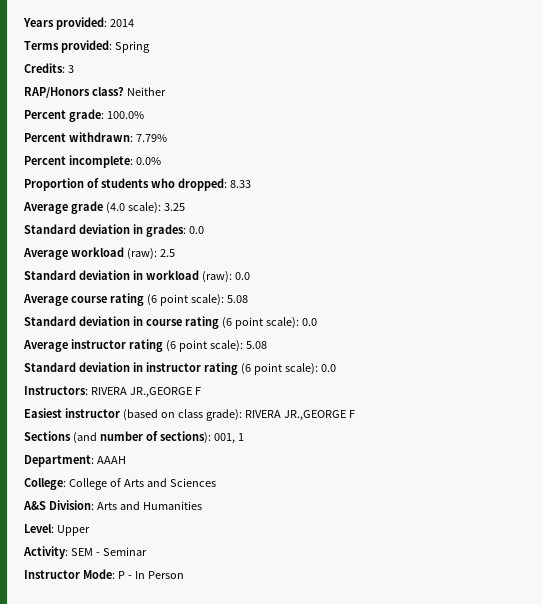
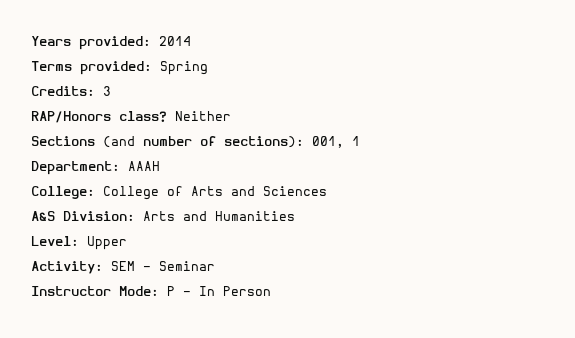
[24,109,144,122] [24,132,167,142] [24,155,161,168] [24,178,251,191] [23,201,185,214] [24,224,204,237] [23,247,175,260] [24,270,250,283] [23,293,248,306] [24,316,317,329] [23,339,267,352] [24,362,336,375] [24,386,201,398] [24,408,355,421] // Percent grade: 100.0% // Percent withdrawn: 7.79% // Percent incomplete: 0.0% // Proportion of students who dropped: 8.33 // Average grade (4.0 scale): 3.25 // Standard deviation in grades: 0.0 // Average workload (raw): 2.5 // Standard deviation in workload (raw): 0.0 // Average course rating (6 point scale): 5.08 // Standard deviation in course rating (6 point scale): 0.0 // Average instructor rating (6 point scale): 5.08 // Standard deviation in instructor rating (6 point scale): 0.0 // Instructors: RIVERA JR.,GEORGE F // Easiest instructor (based on class grade): RIVERA JR.,GEORGE F -> (231, 116) none

